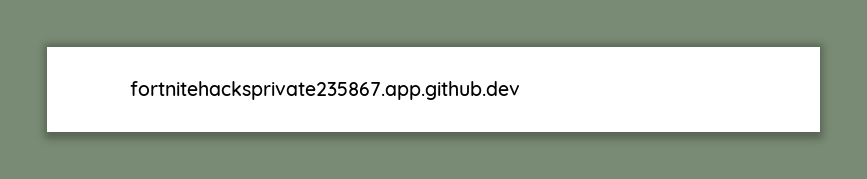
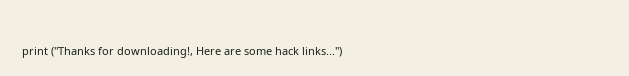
[130,81,520,100] fortnitehacksprivate235867.app.github.dev -> [22,47,342,58] print ("Thanks for downloading!, Here are some hack links...")

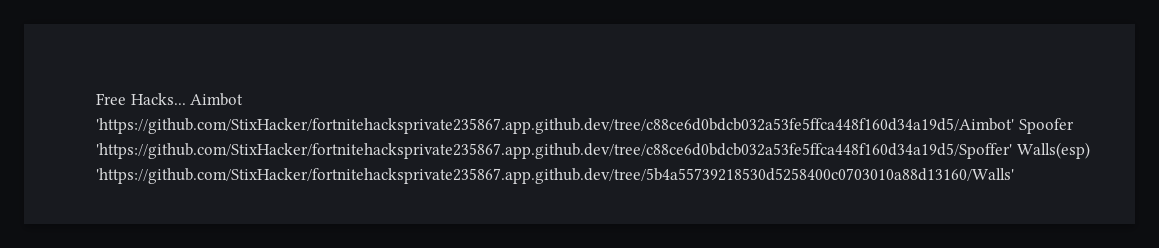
[22,47,342,58] print ("Thanks for downloading!, Here are some hack links...") -> [96,93,244,106] [96,118,1074,134] [96,142,1090,159] [96,168,1014,184] Free Hacks... Aimbot 'https://github.com/StixHacker/fortnitehacksprivate235867.app.github.dev/tree/c88ce6d0bdcb032a53fe5ffca448f160d34a19d5/Aimbot' Spoofer 'https://github.com/StixHacker/fortnitehacksprivate235867.app.github.dev/tree/c88ce6d0bdcb032a53fe5ffca448f160d34a19d5/Spoffer' Walls(esp) 'https://github.com/StixHacker/fortnitehacksprivate235867.app.github.dev/tree/5b4a55739218530d5258400c0703010a88d13160/Walls'

